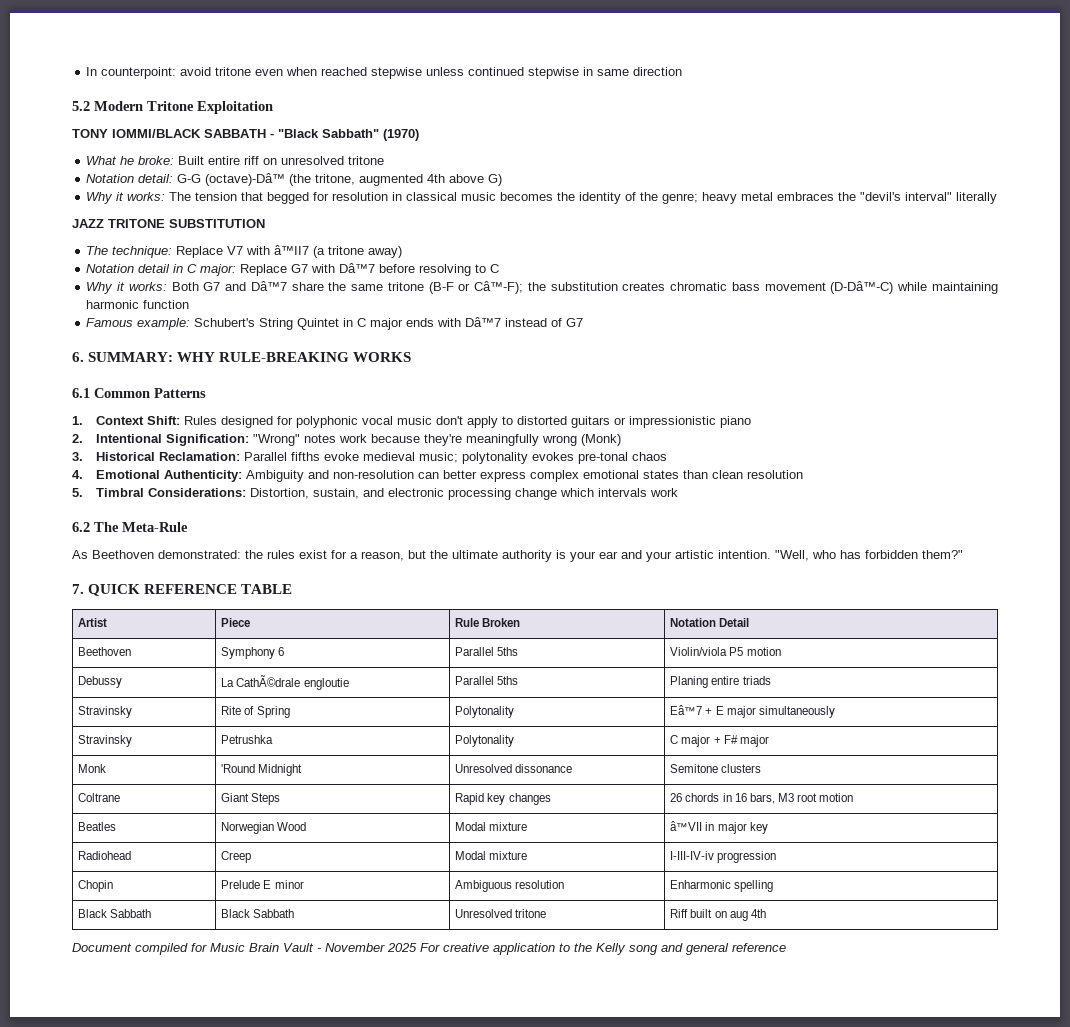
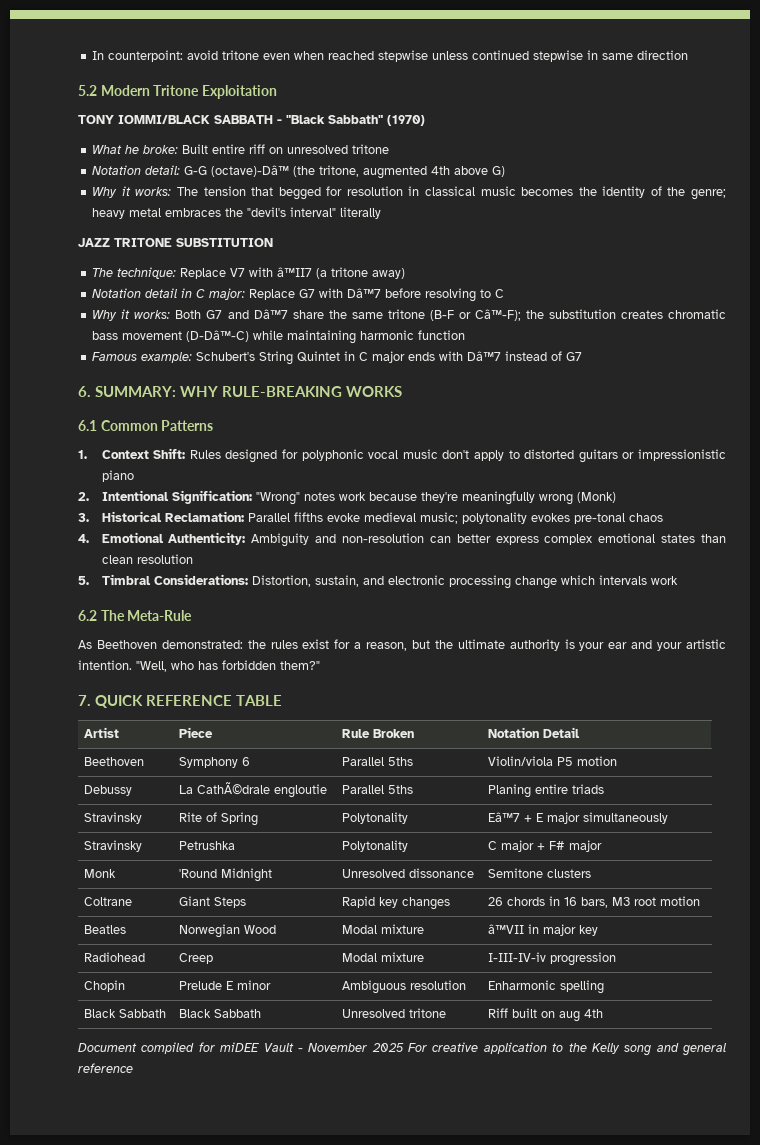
[210,943,279,952] Music Brain -> [220,1042,260,1052] miDEE

